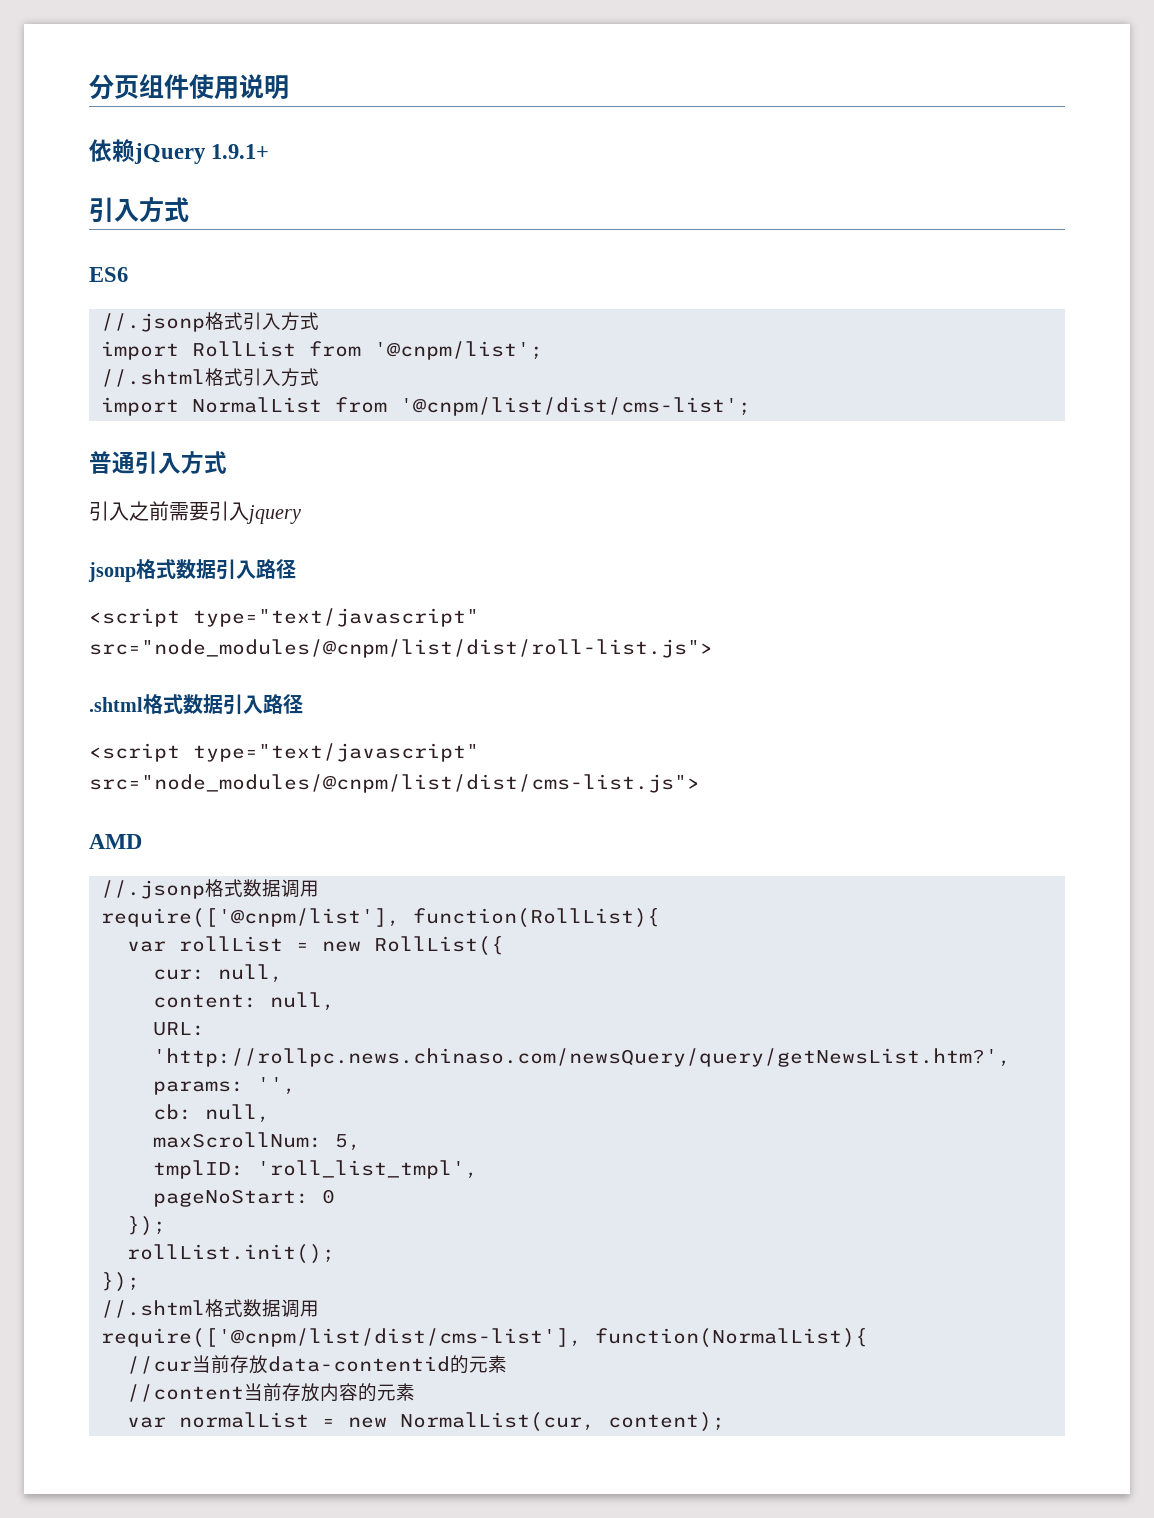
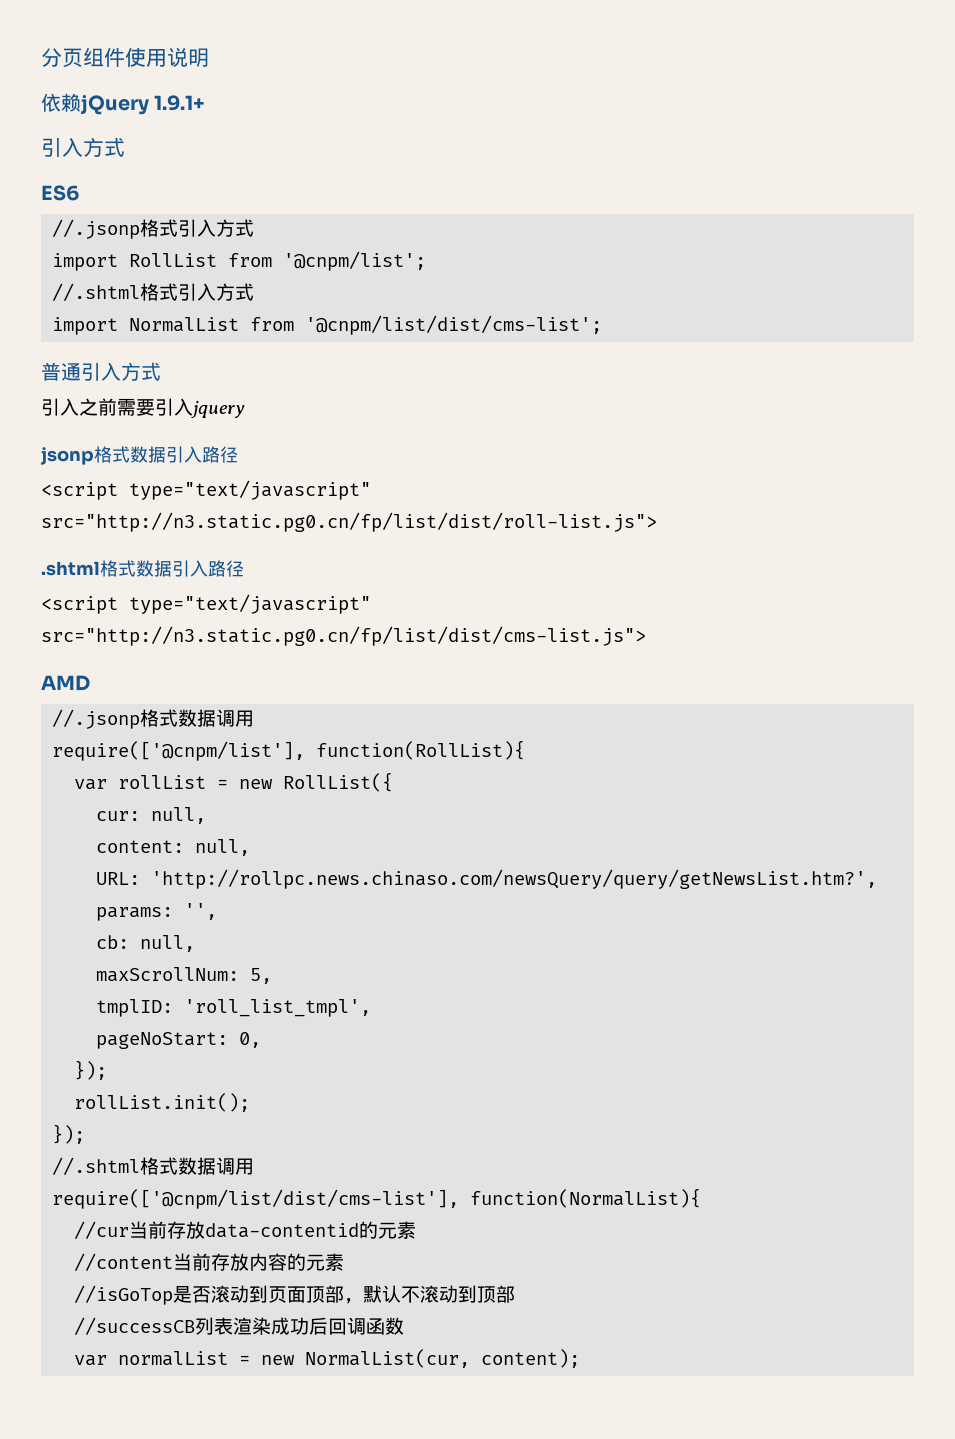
[89,639,713,658] src="node_modules/@cnpm/list/dist/roll-list.js"> -> [41,512,657,532] src="http://n3.static.pg0.cn/fp/list/dist/roll-list.js">
[89,774,700,793] src="node_modules/@cnpm/list/dist/cms-list.js"> -> [41,626,646,646] src="http://n3.static.pg0.cn/fp/list/dist/cms-list.js">
[322,1189,335,1204] 0 -> [239,1032,262,1048] 0,
(415, 1392) none -> [74,1285,516,1305] [74,1317,405,1335] // //isGoTop是否滚动到页面顶部，默认不滚动到顶部 // //successCB列表渲染成功后回调函数

